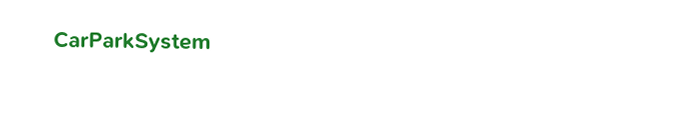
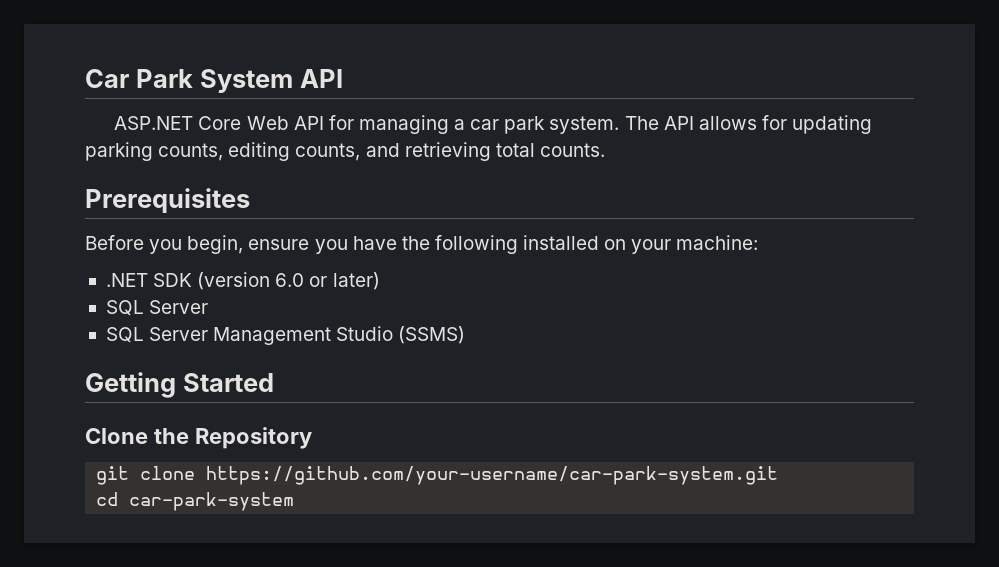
[53,30,211,54] CarParkSystem -> [85,69,343,93] [114,115,873,134] [85,142,605,161] [85,188,250,213] [85,235,759,254] [105,272,380,290] [105,300,209,316] [105,326,466,345] [85,372,274,398] [85,427,312,449] [96,466,779,485] [96,492,295,511] Car Park System API // ASP.NET Core Web API for managing a car park system. The API allows for updating parking counts, editing counts, and retrieving total counts. // Prerequisites // Before you begin, ensure you have the following installed on your machine: // .NET SDK (version 6.0 or later) // SQL Server // SQL Server Management Studio (SSMS) // Getting Started // Clone the Repository // git clone https://github.com/your-username/car-park-system.git // cd car-park-system

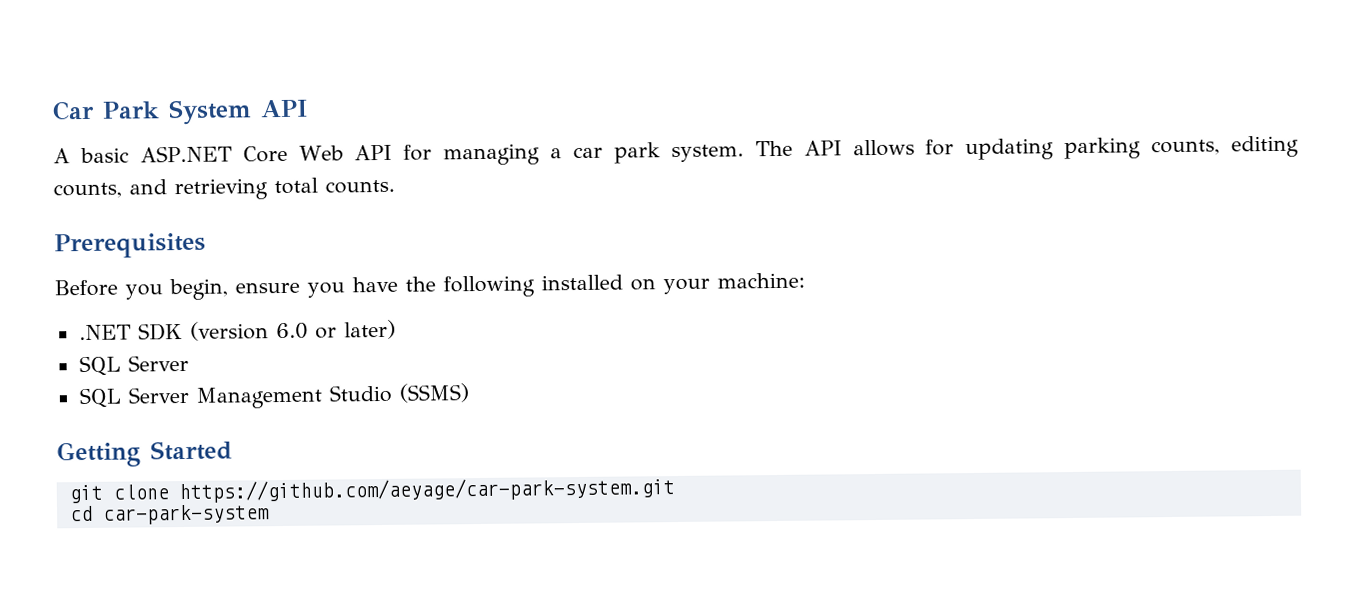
(343, 78) none -> [53,147,129,164] A basic
[85,427,312,449] // Clone the Repository -> (233, 450) none
[206,466,779,485] https://github.com/your-username/car-park-system.git -> [178,477,675,504] https://github.com/aeyage/car-park-system.git

